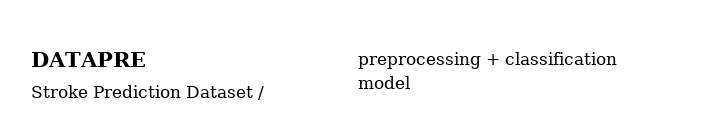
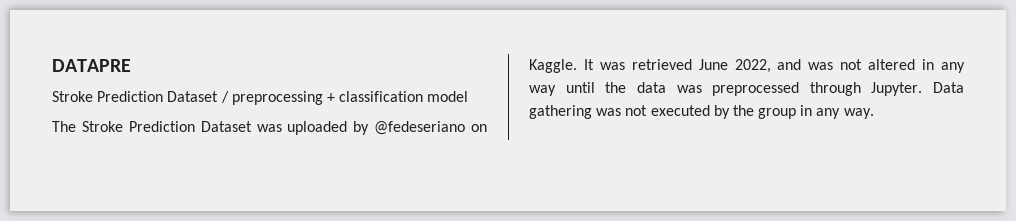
(410, 82) none -> [52,121,487,135] [529,59,966,73] [529,82,964,96] [529,105,874,119] // The Stroke Prediction Dataset was uploaded by @fedeseriano on Kaggle. It was retrieved June 2022, and was not altered in any way until the data was preprocessed through Jupyter. Data gathering was not executed by the group in any way.

